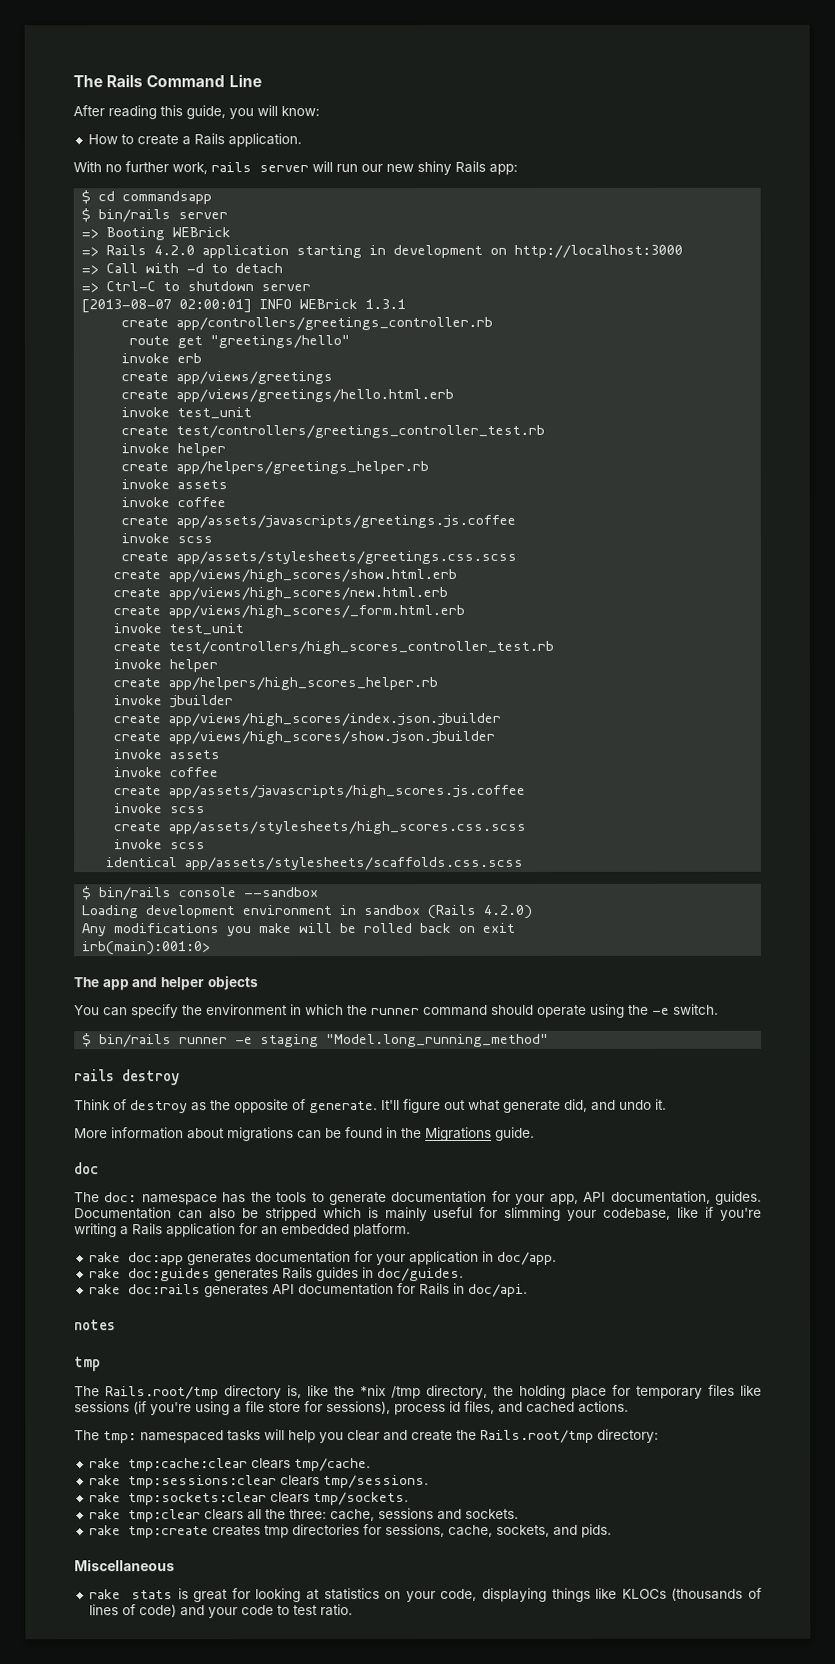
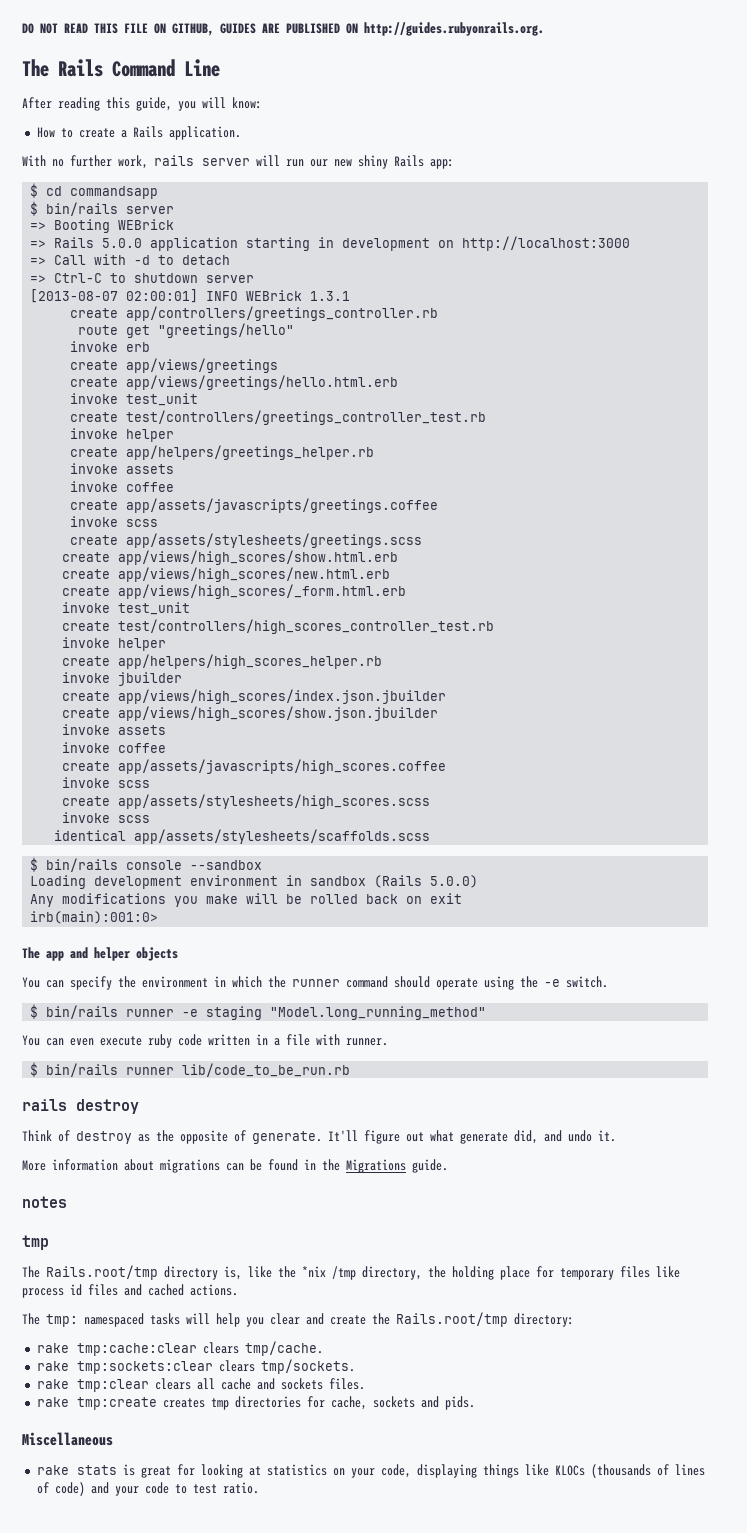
(73, 81) none -> [22,22,544,36] DO NOT READ THIS FILE ON GITHUB, GUIDES ARE PUBLISHED ON http://guides.rubyonrails.org. //
[154,245,196,256] 4.2.0 -> [102,238,143,248] 5.0.0
[176,514,517,529] [121,533,214,544] [121,550,518,565] app/assets/javascripts/greetings.js.coffee // invoke scss // create app/assets/stylesheets/greetings.css.scss -> [126,498,439,513] [70,516,159,527] [70,533,423,548] app/assets/javascripts/greetings.coffee // invoke scss // create app/assets/stylesheets/greetings.scss
[168,784,526,799] [113,803,206,814] [113,820,528,835] app/assets/javascripts/high_scores.js.coffee // invoke scss // create app/assets/stylesheets/high_scores.css.scss -> [118,759,447,774] [62,777,151,788] [62,794,431,809] app/assets/javascripts/high_scores.coffee // invoke scss // create app/assets/stylesheets/high_scores.scss
[185,856,525,871] app/assets/stylesheets/scaffolds.css.scss -> [134,829,431,844] app/assets/stylesheets/scaffolds.scss
[484,904,534,919] 4.2.0) -> [430,875,479,888] 5.0.0)
(550, 1040) none -> [22,1034,388,1048] [30,1062,351,1077] // You can even execute ruby code written in a file with runner. // $ bin/rails runner lib/code_to_be_run.rb
[74,1162,99,1175] [74,1190,762,1206] [74,1206,762,1222] [74,1223,411,1238] [88,1250,557,1266] [88,1267,464,1282] [88,1282,528,1298] // doc // The doc: namespace has the tools to generate documentation for your app, API documentation, guides. Documentation can also be stripped which is mainly useful for slimming your codebase, like if you're writing a Rails application for an embedded platform. // rake doc:app generates documentation for your application in doc/app. // rake doc:guides generates Rails guides in doc/guides. // rake doc:rails generates API documentation for Rails in doc/api. -> (448, 1166) none
[74,1401,391,1416] sessions (if you're using a file store for sessions), -> (680, 1272) none
[464,1400,495,1414] files, -> [88,1284,118,1296] files
[88,1474,429,1489] // rake tmp:sessions:clear clears tmp/sessions. -> (323, 1348) none
[264,1507,519,1522] the three: cache, sessions and sockets. -> [220,1378,365,1390] cache and sockets files.
[384,1523,550,1538] sessions, cache, sockets, -> [330,1396,415,1410] cache, sockets

